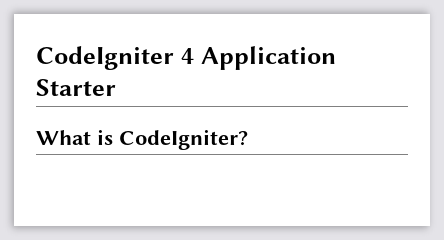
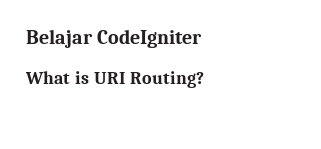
(36, 58) none -> [26,29,93,48] Belajar
[180,46,336,70] [36,79,116,96] 4 Application Starter -> (203, 38) none
[119,129,248,150] CodeIgniter? -> [93,71,204,88] URI Routing?

